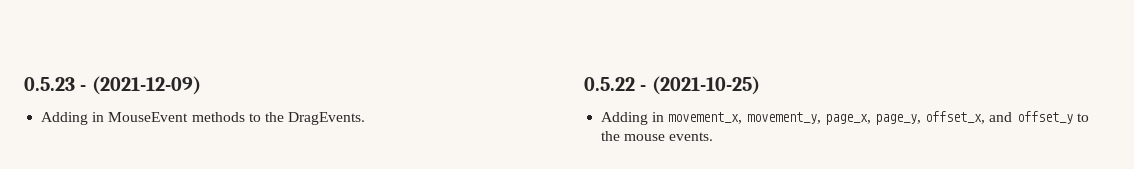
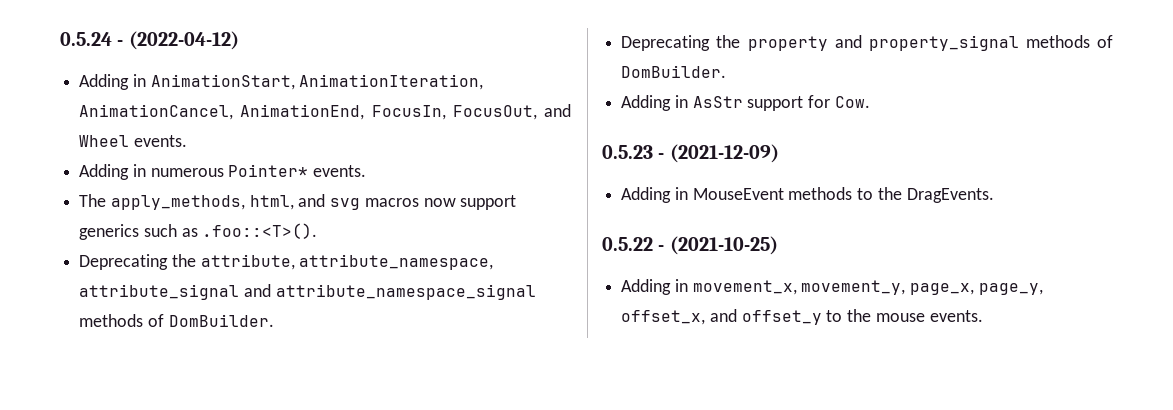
(24, 84) none -> [60,31,239,50] [79,74,484,90] [79,104,571,120] [79,135,187,147] [79,164,367,180] [79,194,517,210] [79,223,318,240] [79,254,494,270] [79,284,536,300] [79,314,274,327] [621,35,1113,51] [621,65,727,78] [621,95,870,111] 0.5.24 - (2022-04-12) // Adding in AnimationStart, AnimationIteration, AnimationCancel, AnimationEnd, FocusIn, FocusOut, and Wheel events. // Adding in numerous Pointer* events. // The apply_methods, html, and svg macros now support generics such as .foo::<T>(). // Deprecating the attribute, attribute_namespace, attribute_signal and attribute_namespace_signal methods of DomBuilder. // Deprecating the property and property_signal methods of DomBuilder. // Adding in AsStr support for Cow. //

